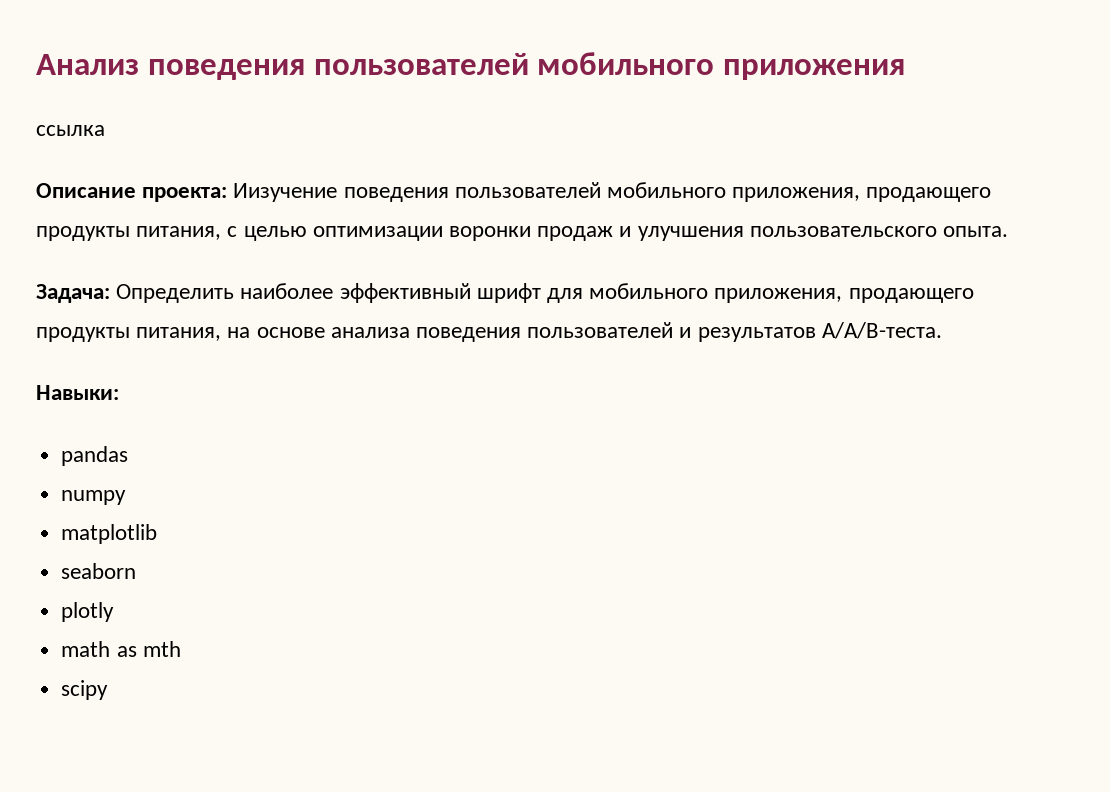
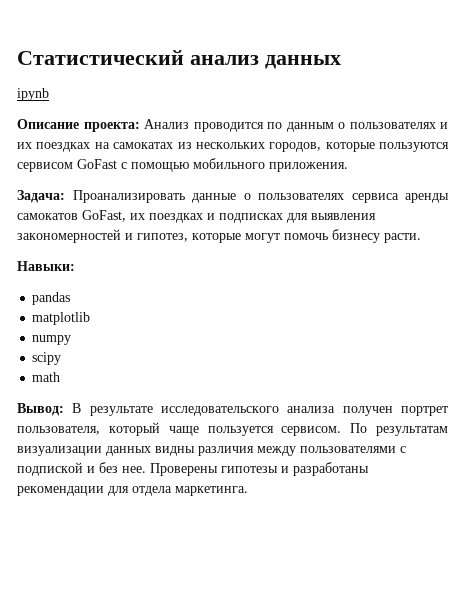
[36,52,906,80] [36,125,105,136] [36,182,992,202] [36,226,1009,241] [36,283,974,303] [36,322,942,342] Анализ поведения пользователей мобильного приложения // ссылка // Описание проекта: Иизучение поведения пользователей мобильного приложения, продающего продукты питания, с целью оптимизации воронки продаж и улучшения пользовательского опыта. // Задача: Определить наиболее эффективный шрифт для мобильного приложения, продающего продукты питания, на основе анализа поведения пользователей и результатов A/A/B-теста. -> [17,50,341,69] [17,88,49,101] [17,119,448,132] [17,142,449,152] [17,158,348,172] [17,190,449,203] [17,210,376,223] [17,229,421,243] Статистический анализ данных // ipynb // Описание проекта: Анализ проводится по данным о пользователях и их поездках на самокатах из нескольких городов, которые пользуются сервисом GoFast с помощью мобильного приложения. // Задача: Проанализировать данные о пользователях сервиса аренды самокатов GoFast, их поездках и подписках для выявления закономерностей и гипотез, которые могут помочь бизнесу расти.
(129, 456) none -> [32,312,91,325] // matplotlib
[61,524,158,544] [61,563,137,579] [61,602,115,622] [61,641,181,657] [61,680,109,700] matplotlib // seaborn // plotly // math as mth // scipy -> [32,352,62,365] [32,372,61,382] [17,403,448,416] [17,422,448,436] [17,446,406,456] [17,462,369,476] [17,486,248,496] scipy // math // Вывод: В результате исследовательского анализа получен портрет пользователя, который чаще пользуется сервисом. По результатам визуализации данных видны различия между пользователями с подпиской и без нее. Проверены гипотезы и разработаны рекомендации для отдела маркетинга.

